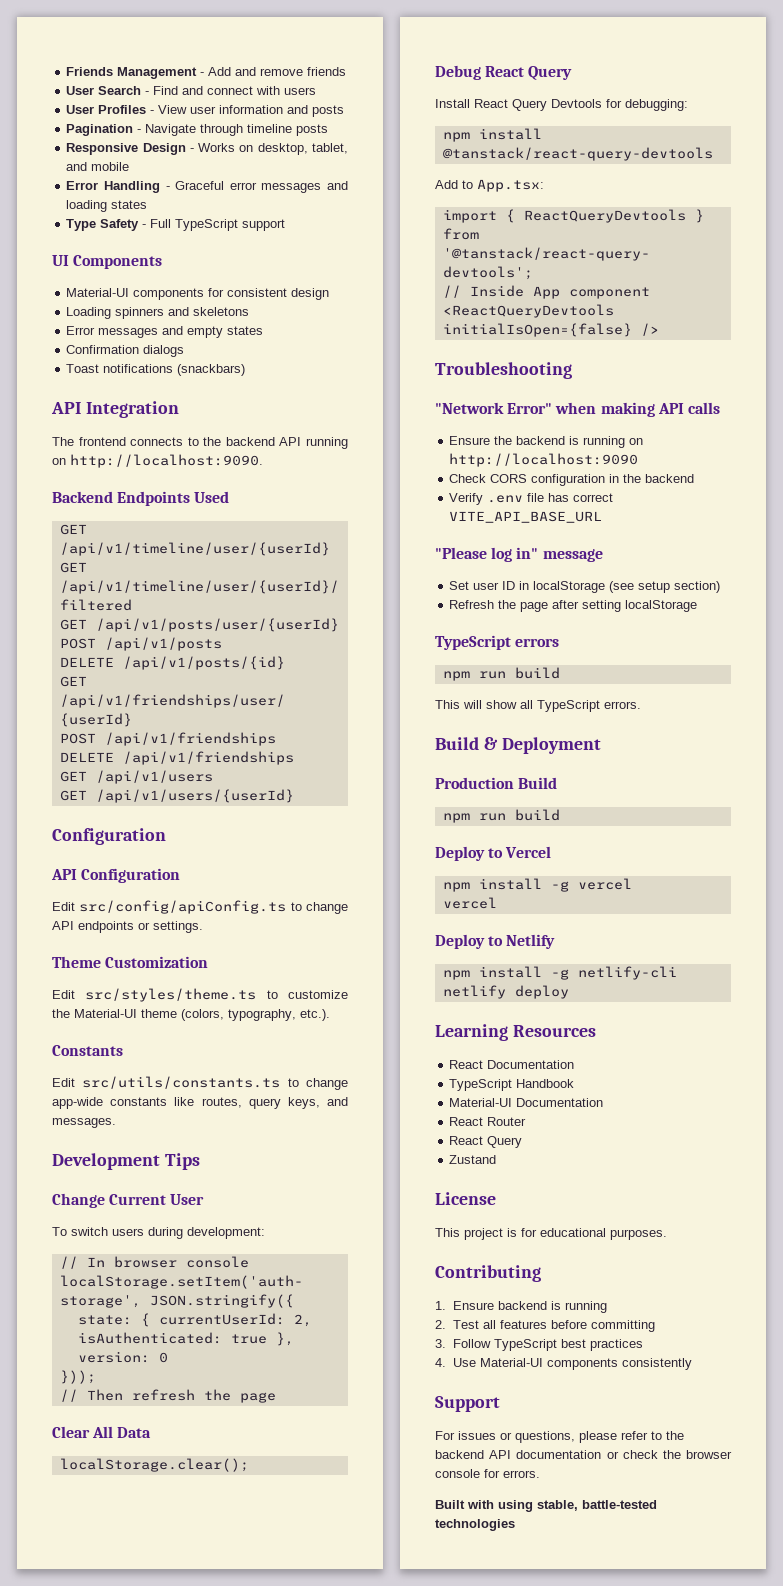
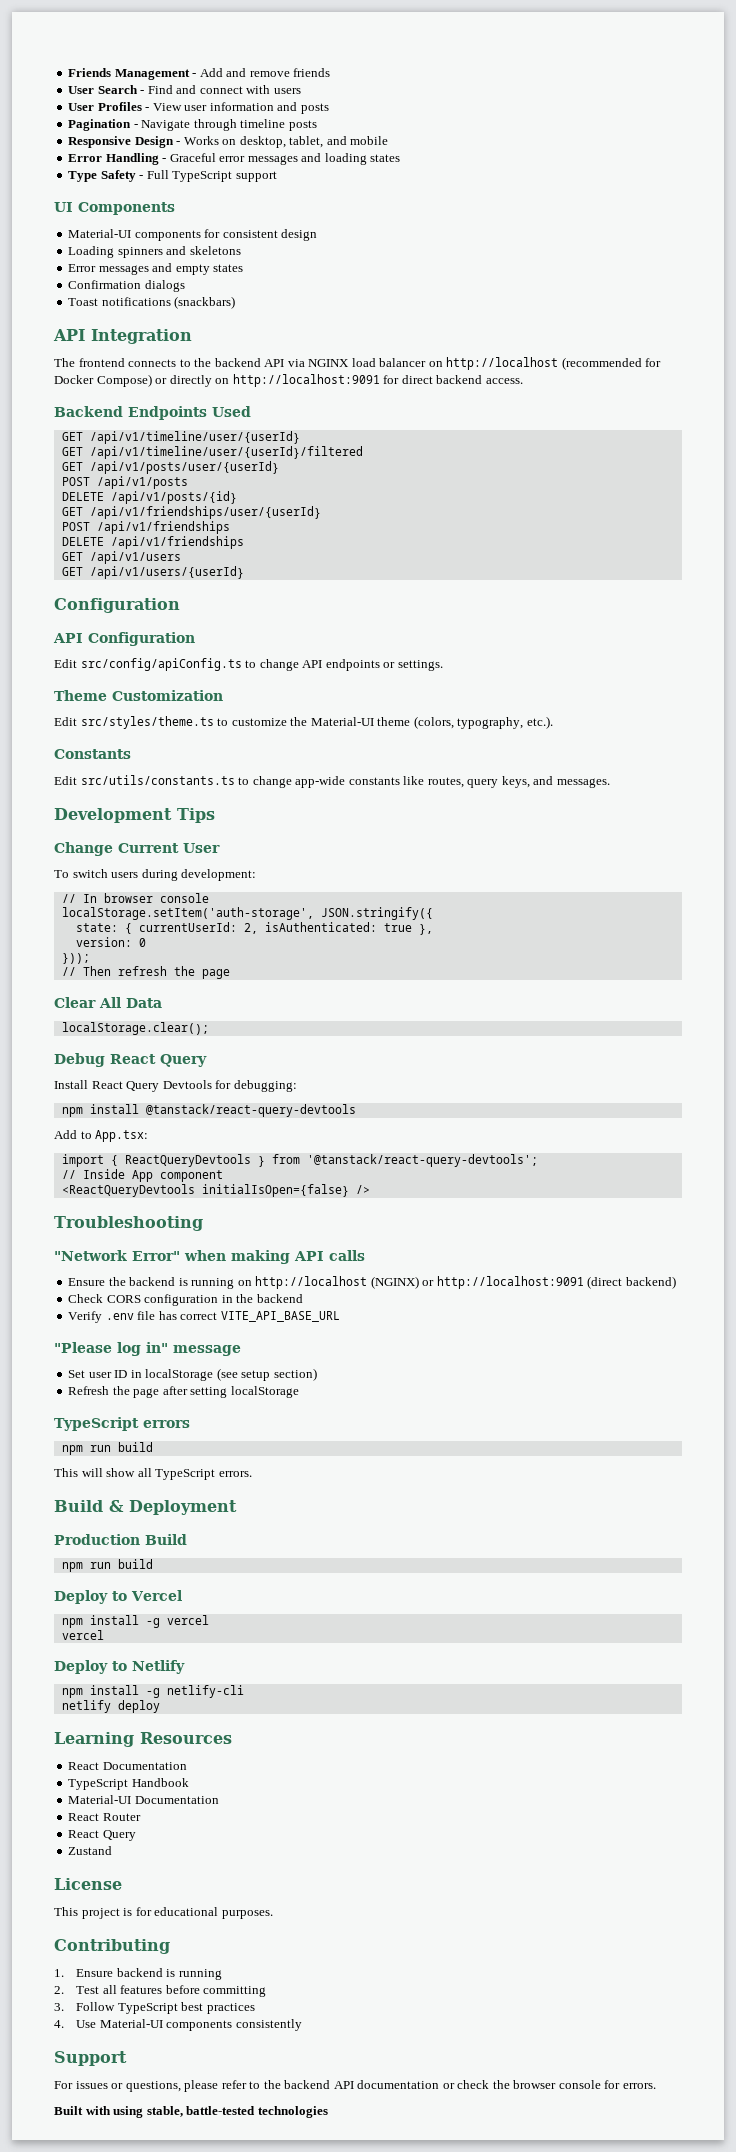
[306,437,349,449] [52,454,263,468] running on http://localhost:9090. -> [287,357,662,370] [54,374,523,387] via NGINX load balancer on http://localhost (recommended for Docker Compose) or directly on http://localhost:9091 for direct backend access.
[449,453,639,467] http://localhost:9090 -> [255,1276,676,1289] http://localhost (NGINX) or http://localhost:9091 (direct backend)

